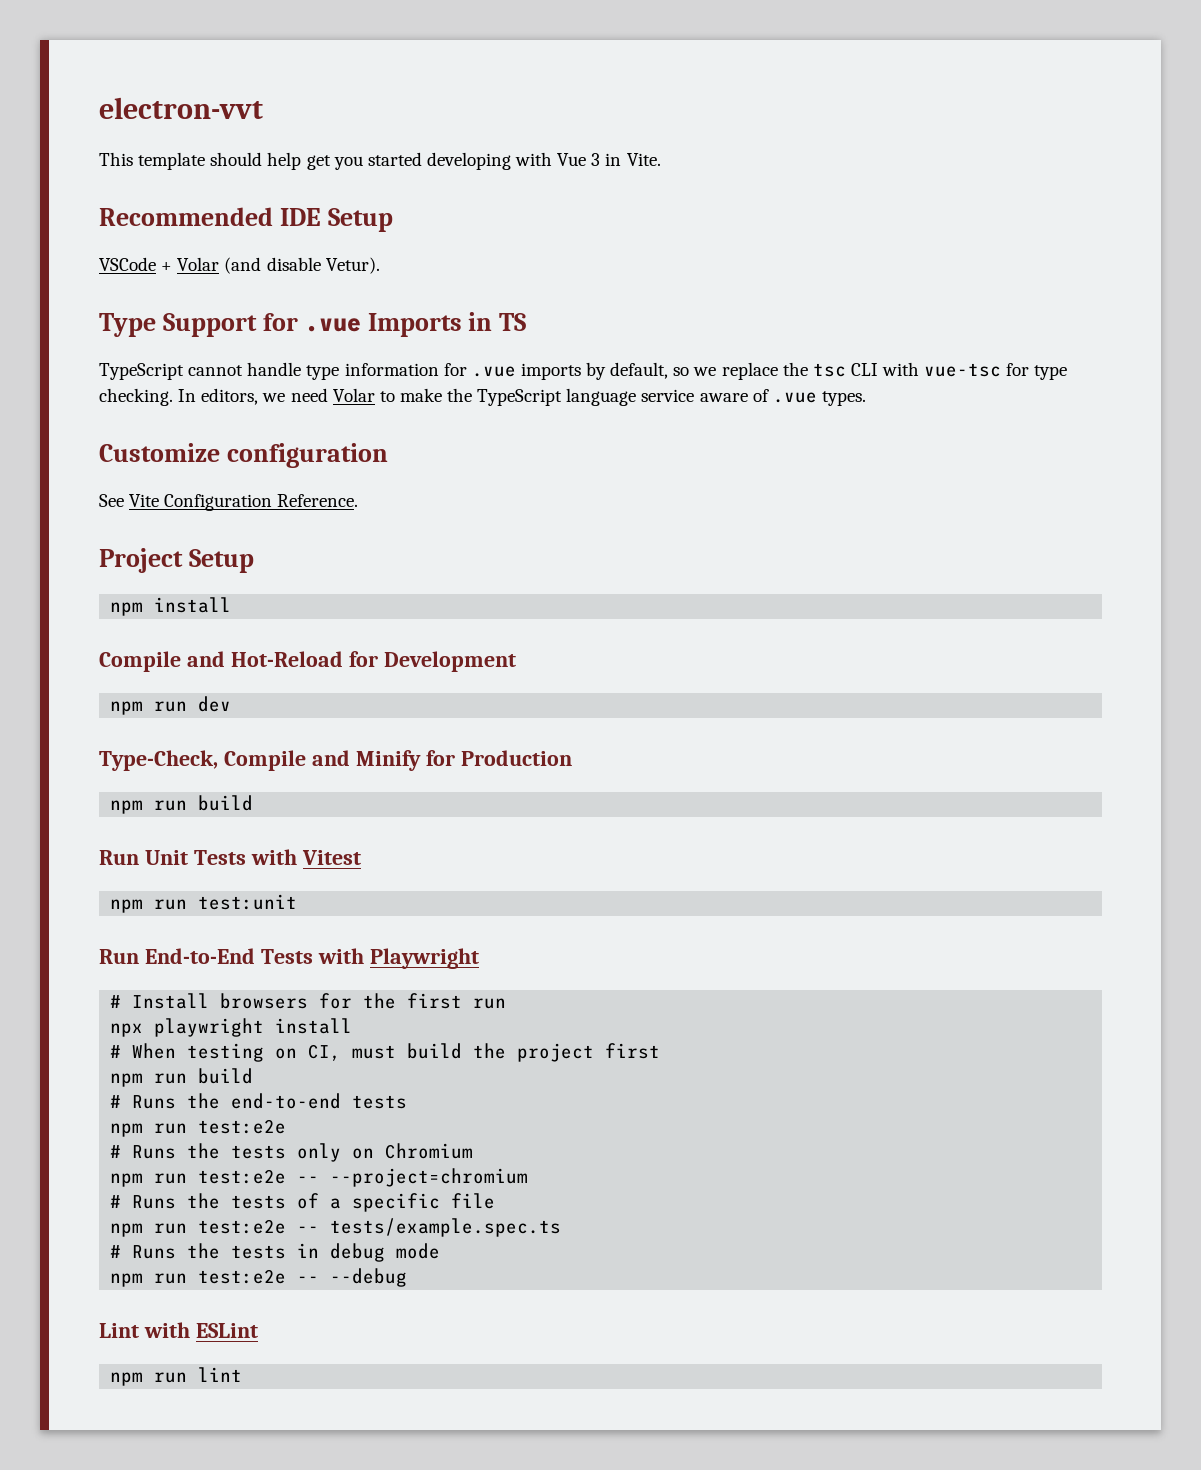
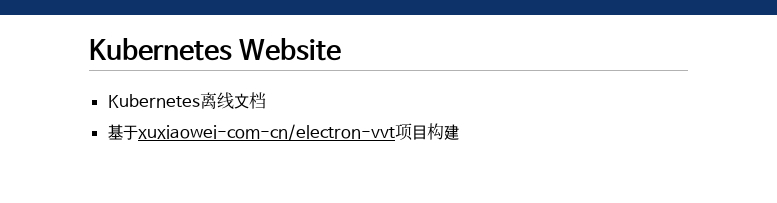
[99,97,263,119] [99,152,661,170] [99,207,393,232] [99,257,380,274] [99,312,527,337] [99,362,1068,380] [99,388,866,406] [99,443,388,468] [99,494,359,511] [99,548,254,573] [110,597,232,616] [99,651,516,672] [110,696,232,715] [99,750,572,771] [110,795,254,814] [99,849,361,865] [110,894,298,913] [99,948,479,969] [110,993,507,1009] [110,1018,353,1037] [110,1043,661,1062] [110,1068,254,1087] [110,1093,408,1109] [110,1119,287,1137] [110,1143,474,1162] [110,1168,529,1187] [110,1193,496,1212] [110,1218,562,1237] [110,1243,441,1262] [110,1268,408,1287] [99,1322,258,1338] [110,1367,243,1386] electron-vvt // This template should help get you started developing with Vue 3 in Vite. // Recommended IDE Setup // VSCode + Volar (and disable Vetur). // Type Support for .vue Imports in TS // TypeScript cannot handle type information for .vue imports by default, so we replace the tsc CLI with vue-tsc for type checking. In editors, we need Volar to make the TypeScript language service aware of .vue types. // Customize configuration // See Vite Configuration Reference. // Project Setup // npm install // Compile and Hot-Reload for Development // npm run dev // Type-Check, Compile and Minify for Production // npm run build // Run Unit Tests with Vitest // npm run test:unit // Run End-to-End Tests with Playwright // # Install browsers for the first run // npx playwright install // # When testing on CI, must build the project first // npm run build // # Runs the end-to-end tests // npm run test:e2e // # Runs the tests only on Chromium // npm run test:e2e -- --project=chromium // # Runs the tests of a specific file // npm run test:e2e -- tests/example.spec.ts // # Runs the tests in debug mode // npm run test:e2e -- --debug // Lint with ESLint // npm run lint -> [89,38,342,61] [107,92,266,110] [107,123,459,141] Kubernetes Website // Kubernetes离线文档 // 基于xuxiaowei-com-cn/electron-vvt项目构建

